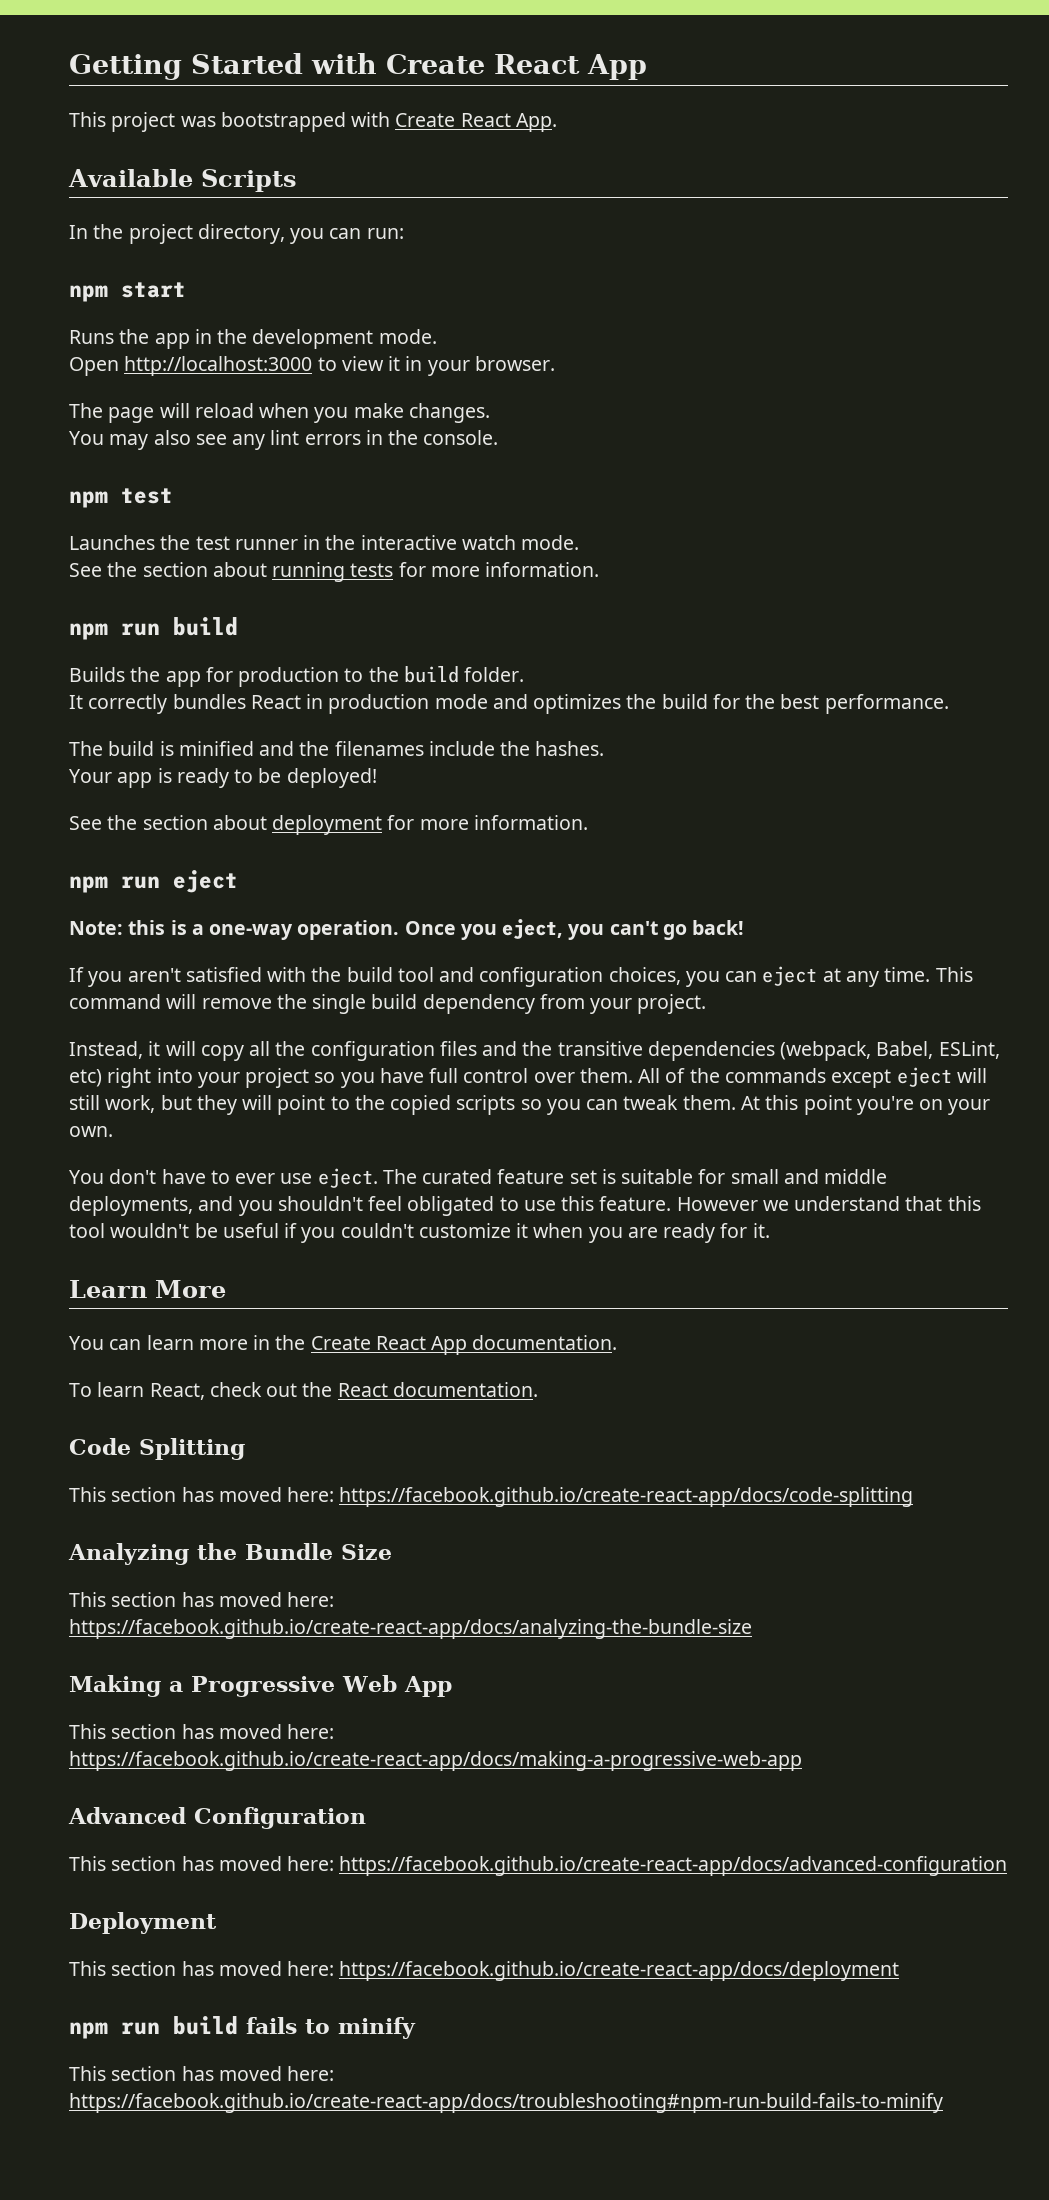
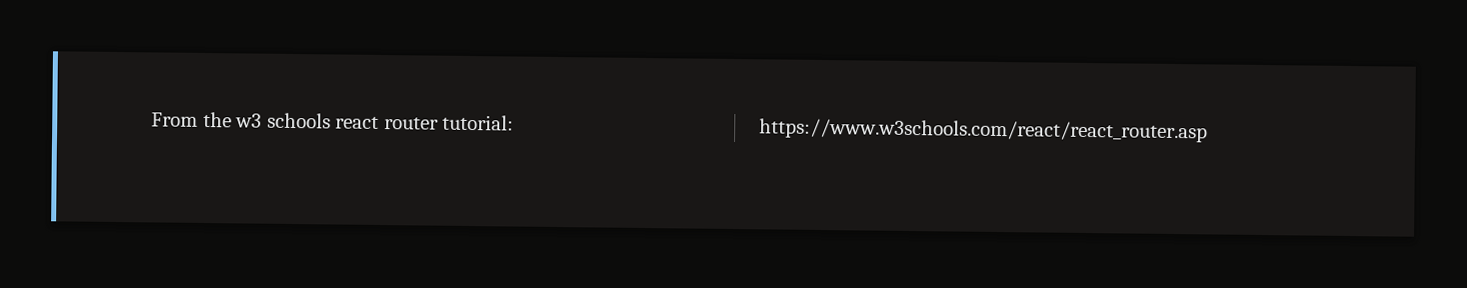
[69,53,647,80] [69,112,557,132] [68,169,297,192] [69,224,404,244] [69,282,186,302] [69,329,437,349] [69,356,555,376] [69,403,490,423] [69,430,499,450] [69,488,173,508] [69,535,580,550] [69,562,600,582] [69,617,238,640] [69,666,525,687] [69,694,949,714] [69,741,605,756] [69,768,377,788] [69,815,588,835] [69,870,238,893] [69,919,745,940] [69,966,973,987] [69,994,707,1014] [69,1041,1000,1061] [69,1067,987,1088] [69,1095,991,1115] [69,1126,113,1137] [69,1168,888,1188] [69,1196,981,1216] [69,1223,770,1243] [69,1280,226,1298] [69,1335,618,1355] [69,1382,538,1400] [69,1438,245,1460] [69,1487,914,1507] [68,1543,392,1565] [69,1592,335,1607] [69,1619,752,1639] [69,1675,452,1697] [69,1724,335,1739] [69,1751,802,1771] [68,1807,366,1829] [69,1856,1008,1876] [69,1912,217,1934] [69,1961,900,1981] [69,2016,416,2039] [69,2066,335,2081] [69,2093,943,2113] Getting Started with Create React App // This project was bootstrapped with Create React App. // Available Scripts // In the project directory, you can run: // npm start // Runs the app in the development mode. // Open http://localhost:3000 to view it in your browser. // The page will reload when you make changes. // You may also see any lint errors in the console. // npm test // Launches the test runner in the interactive watch mode. // See the section about running tests for more information. // npm run build // Builds the app for production to the build folder. // It correctly bundles React in production mode and optimizes the build for the best performance. // The build is minified and the filenames include the hashes. // Your app is ready to be deployed! // See the section about deployment for more information. // npm run eject // Note: this is a one-way operation. Once you eject, you can't go back! // If you aren't satisfied with the build tool and configuration choices, you can eject at any time. This command will remove the single build dependency from your project. // Instead, it will copy all the configuration files and the transitive dependencies (webpack, Babel, ESLint, etc) right into your project so you have full control over them. All of the commands except eject will still work, but they will point to the copied scripts so you can tweak them. At this point you're on your own. // You don't have to ever use eject. The curated feature set is suitable for small and middle deployments, and you shouldn't feel obligated to use this feature. However we understand that this tool wouldn't be useful if you couldn't customize it when you are ready for it. // Learn More // You can learn more in the Create React App documentation. // To learn React, check out the React documentation. // Code Splitting // This section has moved here: https://facebook.github.io/create-react-app/docs/code-splitting // Analyzing the Bundle Size // This section has moved here: https://facebook.github.io/create-react-app/docs/analyzing-the-bundle-size // Making a Progressive Web App // This section has moved here: https://facebook.github.io/create-react-app/docs/making-a-progressive-web-app // Advanced Configuration // This section has moved here: https://facebook.github.io/create-react-app/docs/advanced-configuration // Deployment // This section has moved here: https://facebook.github.io/create-react-app/docs/deployment // npm run build fails to minify // This section has moved here: https://facebook.github.io/create-react-app/docs/troubleshooting#npm-run-build-fails-to-minify -> [151,111,1208,143] From the w3 schools react router tutorial: https://www.w3schools.com/react/react_router.asp

